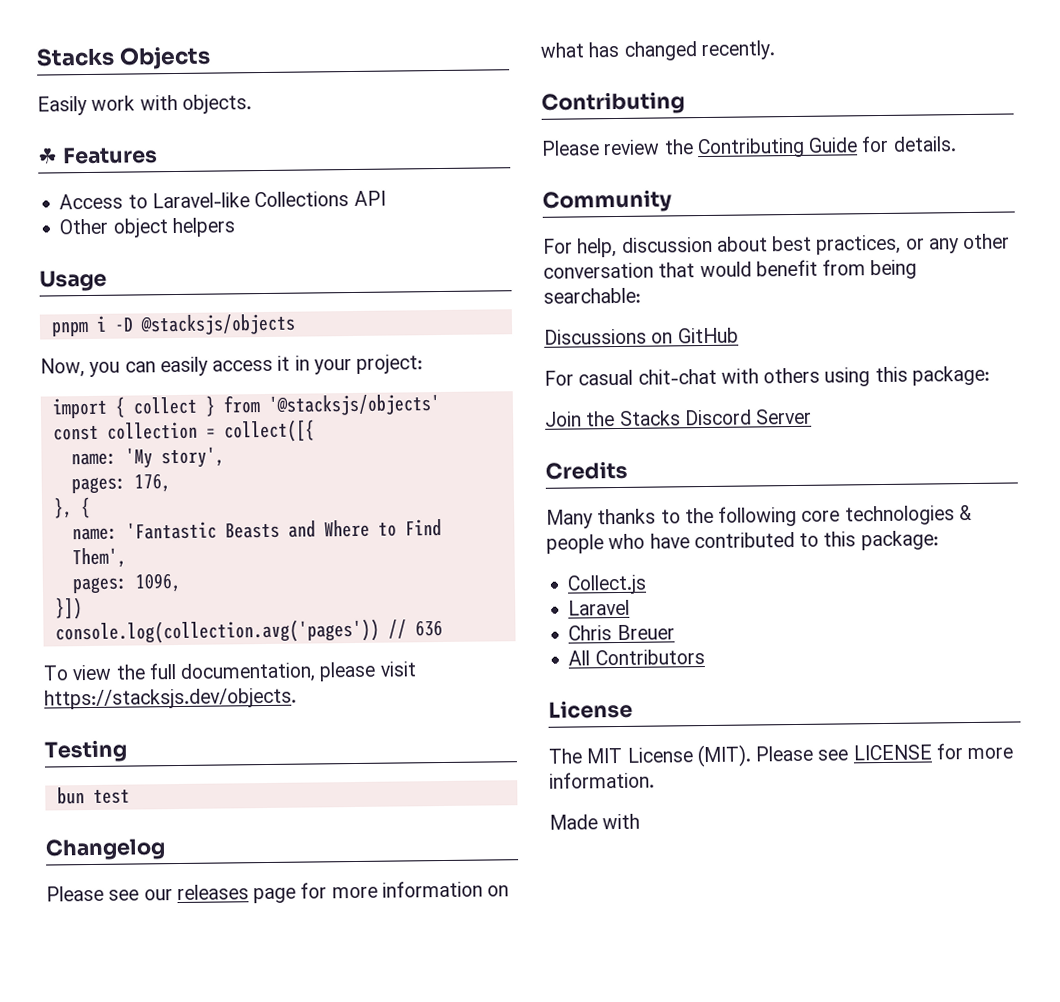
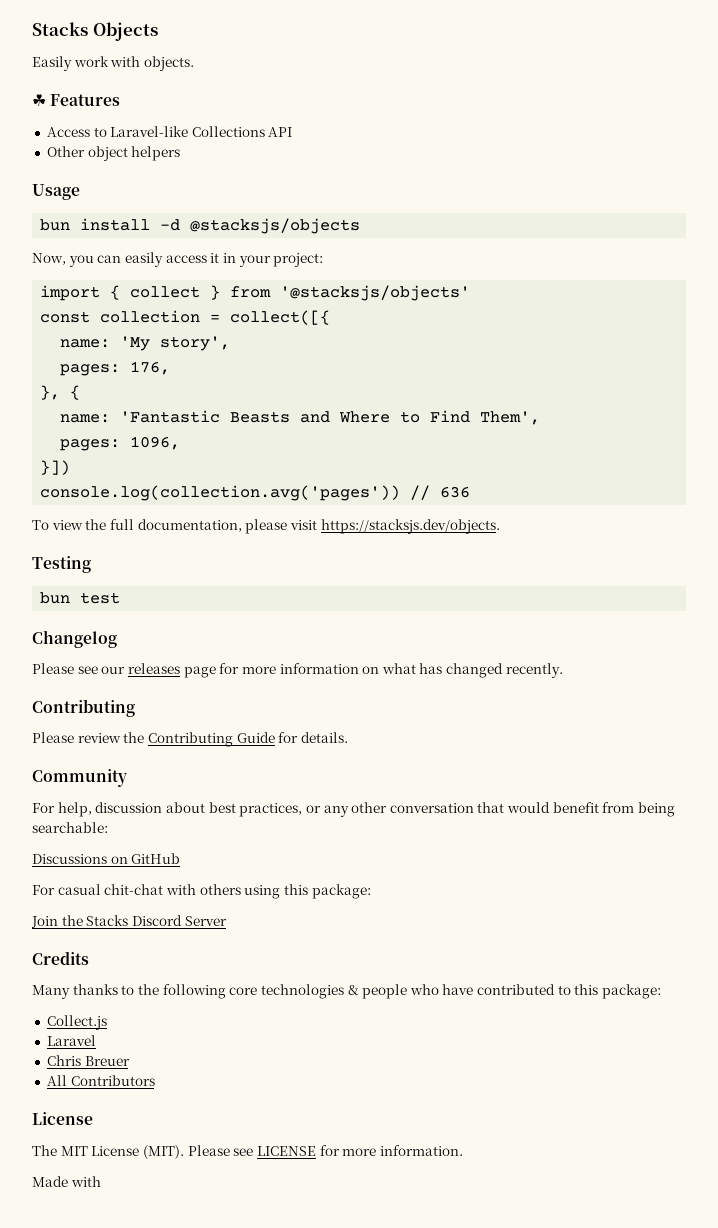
[50,315,134,337] pnpm i -D -> [40,218,181,231] bun install -d

